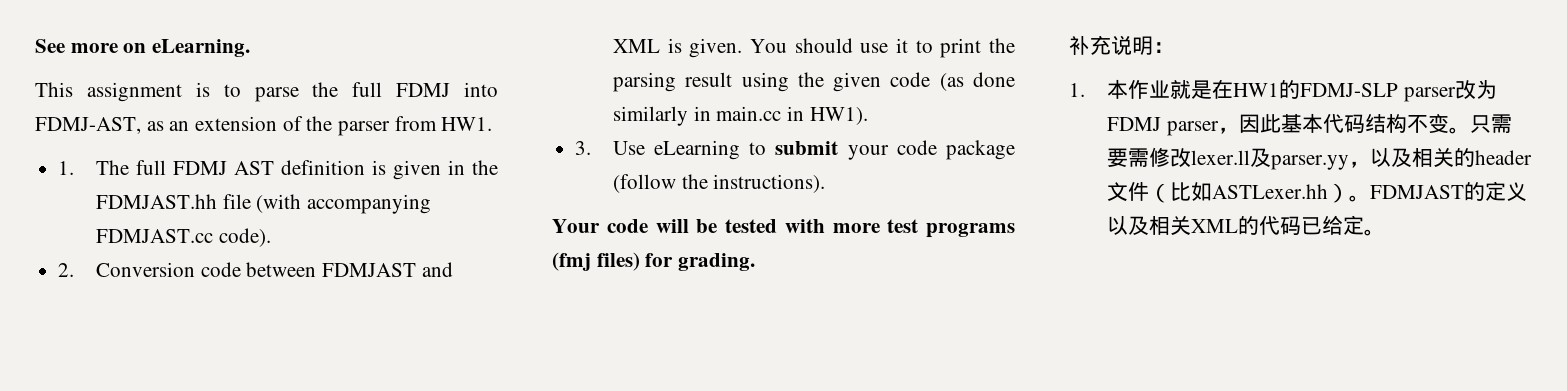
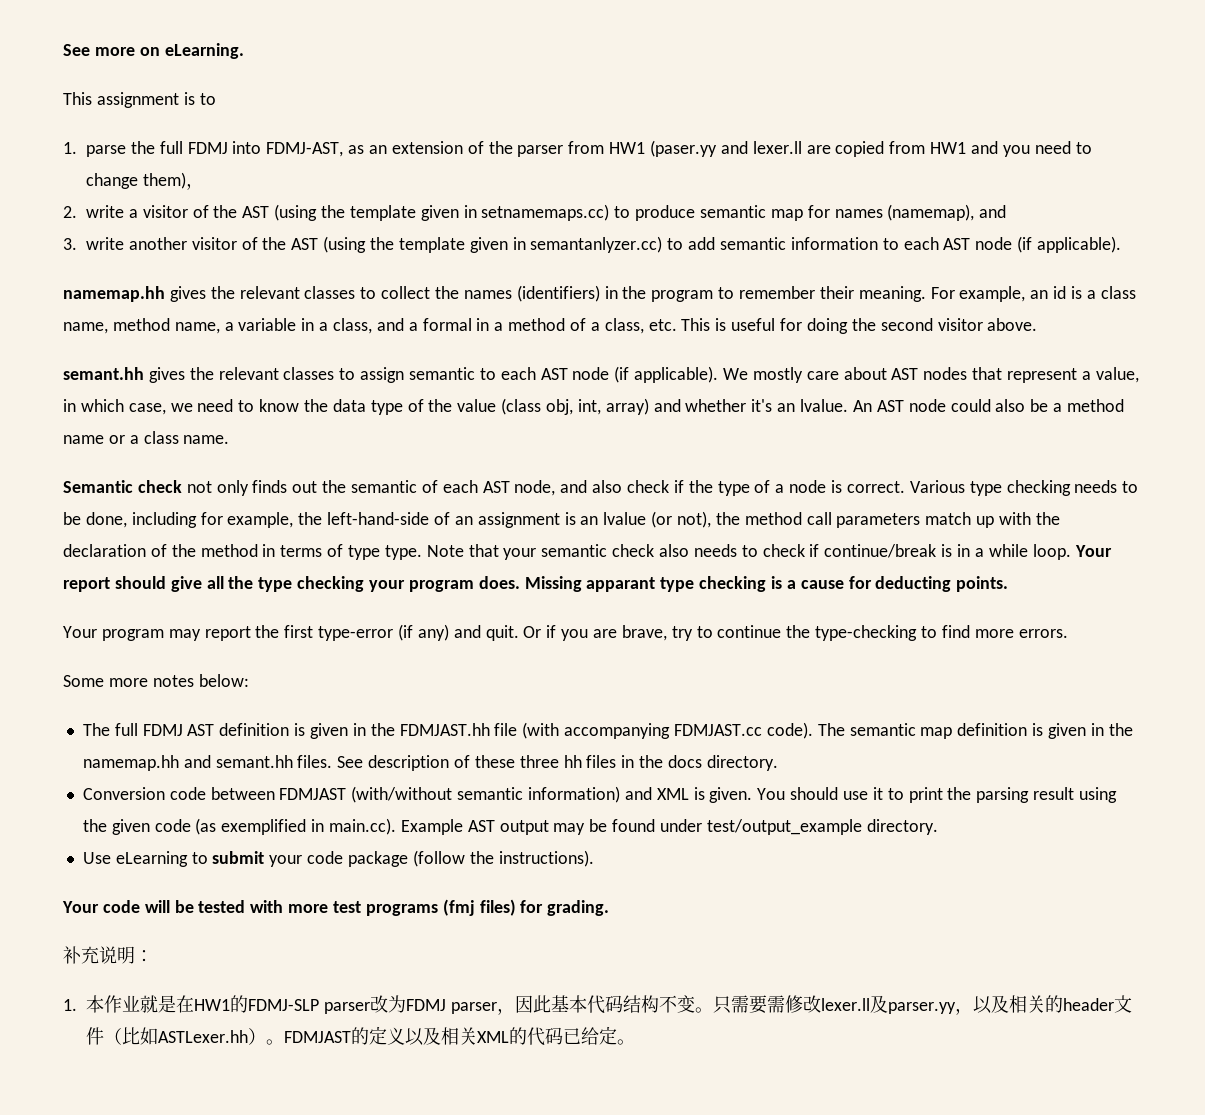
(241, 90) none -> [63,142,77,154] // 1.
[441,117,493,131] [58,161,75,175] HW1. // 1. -> [609,140,1092,157] [86,172,204,190] [63,204,1007,221] [63,236,1122,253] [63,285,1136,302] [63,318,1038,334] [63,366,1139,383] [63,398,1124,415] [63,431,230,444] [63,480,1139,496] [63,511,1060,528] [63,544,1112,560] [63,576,1009,592] [63,624,1068,641] [63,674,249,687] HW1 (paser.yy and lexer.ll are copied from HW1 and you need to change them)， // 2. write a visitor of the AST (using the template given in setnamemaps.cc) to produce semantic map for names (namemap), and // 3. write another visitor of the AST (using the template given in semantanlyzer.cc) to add semantic information to each AST node (if applicable). // namemap.hh gives the relevant classes to collect the names (identifiers) in the program to remember their meaning. For example, an id is a class name, method name, a variable in a class, and a formal in a method of a class, etc. This is useful for doing the second visitor above. // semant.hh gives the relevant classes to assign semantic to each AST node (if applicable). We mostly care about AST nodes that represent a value, in which case, we need to know the data type of the value (class obj, int, array) and whether it's an lvalue. An AST node could also be a method name or a class name. // Semantic check not only finds out the semantic of each AST node, and also check if the type of a node is correct. Various type checking needs to be done, including for example, the left-hand-side of an assignment is an lvalue (or not), the method call parameters match up with the declaration of the method in terms of type type. Note that your semantic check also needs to check if continue/break is in a while loop. Your report should give all the type checking your program does. Missing apparant type checking is a cause for deducting points. // Your program may report the first type-error (if any) and quit. Or if you are brave, try to continue the type-checking to find more errors. // Some more notes below: //
[58,263,75,277] // 2. -> [817,723,1133,739] [82,755,778,771] The semantic map definition is given in the namemap.hh and semant.hh files. See description of these three hh files in the docs directory. //
(416, 270) none -> [351,786,620,803] (with/without semantic information)
[973,72,1016,87] [612,106,868,126] [575,141,592,155] done similarly in main.cc in HW1). // 3. -> [221,818,938,835] exemplified in main.cc). Example AST output may be found under test/output_example directory. //

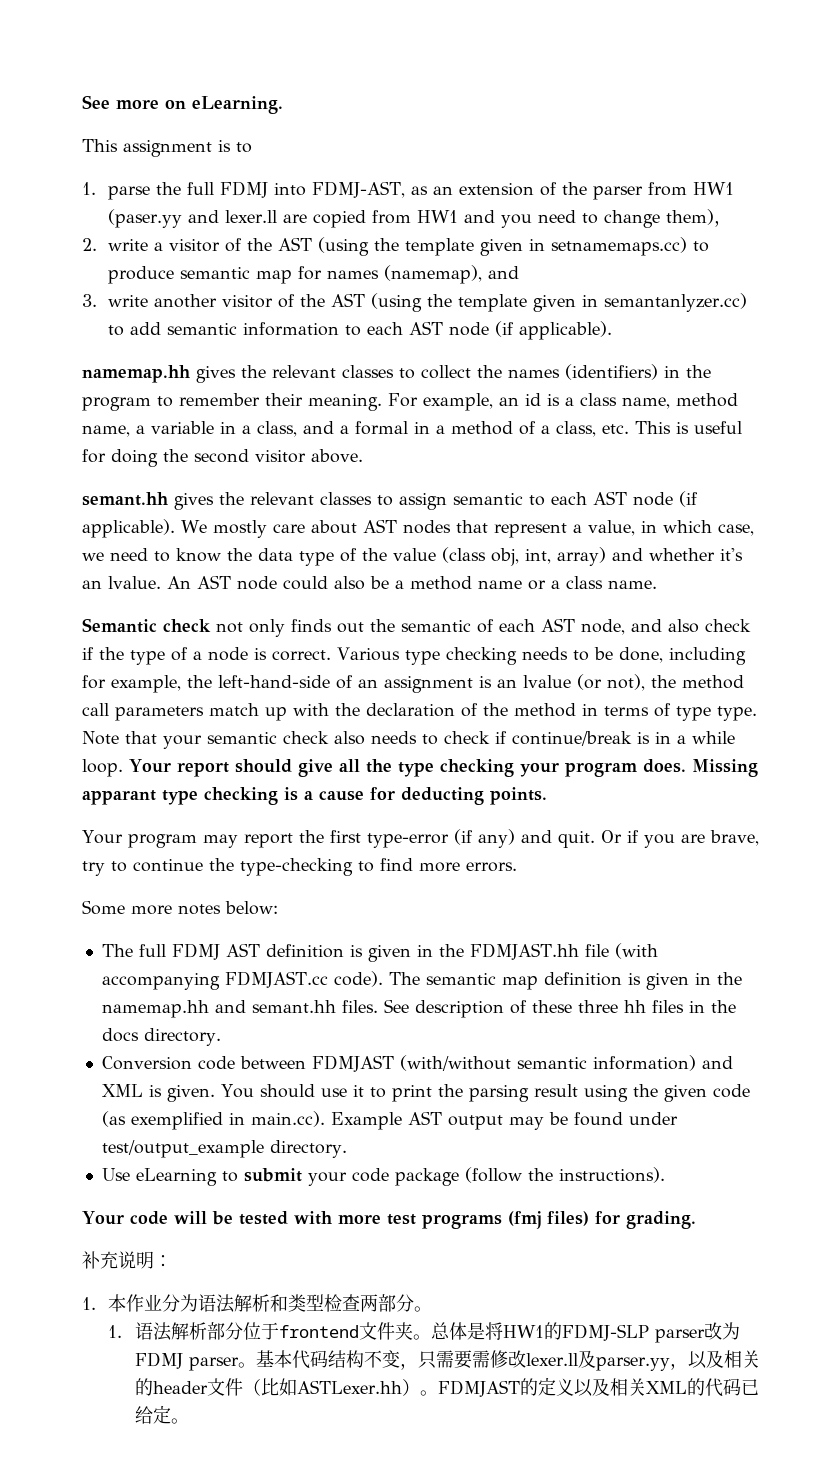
[140,995,194,1013] 就是在 -> [162,1294,433,1313] [108,1322,503,1341] 分为语法解析和类型检查两部分。 // 1.语法解析部分位于frontend文件夹。总体是将
[496,995,551,1015] ，因此 -> [237,1362,256,1368] 。
[694,1007,713,1013] 。 -> [399,1363,418,1370] ，

